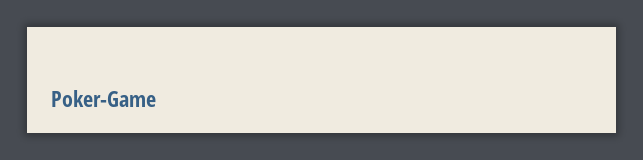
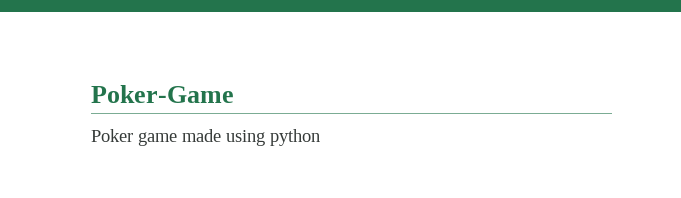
(156, 98) none -> [91,129,320,146] // Poker game made using python

